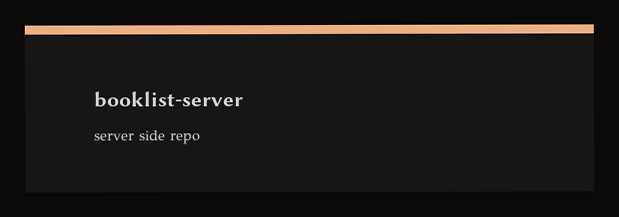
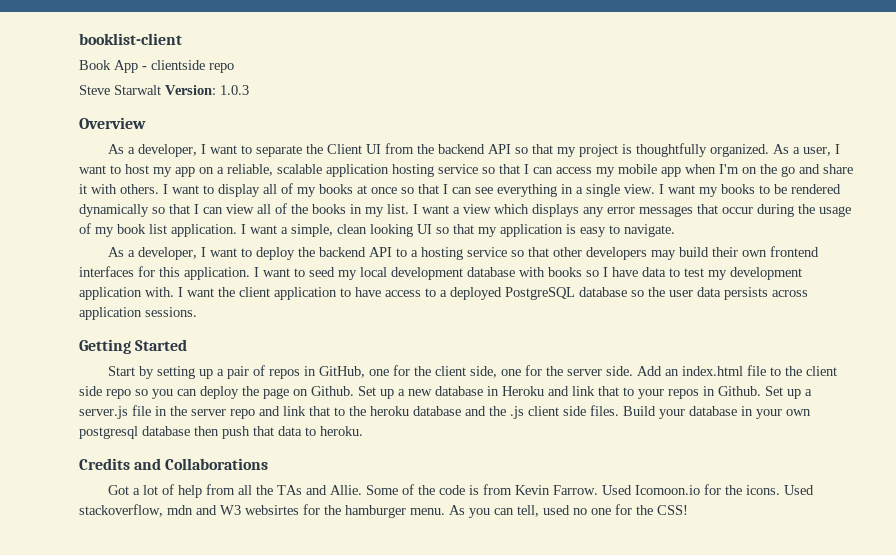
[93,91,243,108] [94,130,201,145] booklist-server // server side repo -> [79,33,182,45] [79,60,234,73] [79,85,249,95] [79,117,146,129] [107,143,840,157] [79,164,853,177] [79,183,841,197] [79,203,851,217] [79,223,675,237] [107,246,819,260] [79,266,802,280] [79,287,808,300] [79,307,197,320] [79,339,188,354] [107,365,837,379] [79,386,812,399] [79,405,811,419] [79,426,363,439] [79,458,269,470] [107,484,814,498] [79,504,688,518] booklist-client // Book App - clientside repo // Steve Starwalt Version: 1.0.3 // Overview // As a developer, I want to separate the Client UI from the backend API so that my project is thoughtfully organized. As a user, I want to host my app on a reliable, scalable application hosting service so that I can access my mobile app when I'm on the go and share it with others. I want to display all of my books at once so that I can see everything in a single view. I want my books to be rendered dynamically so that I can view all of the books in my list. I want a view which displays any error messages that occur during the usage of my book list application. I want a simple, clean looking UI so that my application is easy to navigate. // As a developer, I want to deploy the backend API to a hosting service so that other developers may build their own frontend interfaces for this application. I want to seed my local development database with books so I have data to test my development application with. I want the client application to have access to a deployed PostgreSQL database so the user data persists across application sessions. // Getting Started // Start by setting up a pair of repos in GitHub, one for the client side, one for the server side. Add an index.html file to the client side repo so you can deploy the page on Github. Set up a new database in Heroku and link that to your repos in Github. Set up a server.js file in the server repo and link that to the heroku database and the .js client side files. Build your database in your own postgresql database then push that data to heroku. // Credits and Collaborations // Got a lot of help from all the TAs and Allie. Some of the code is from Kevin Farrow. Used Icomoon.io for the icons. Used stackoverflow, mdn and W3 websirtes for the hamburger menu. As you can tell, used no one for the CSS!

